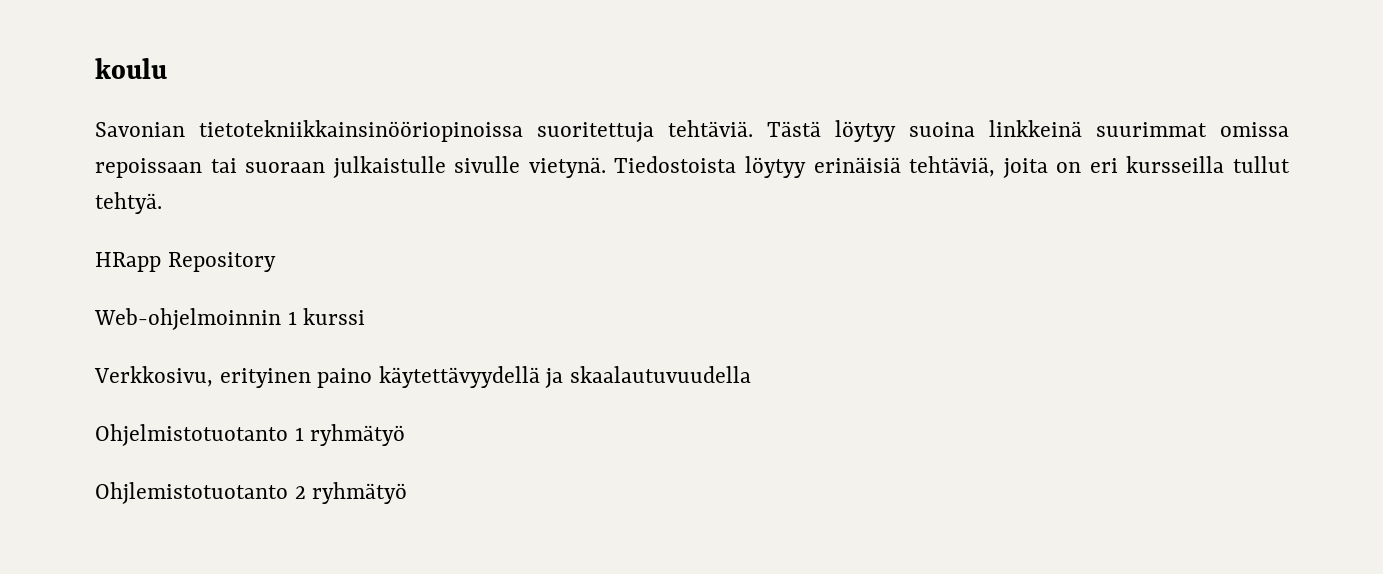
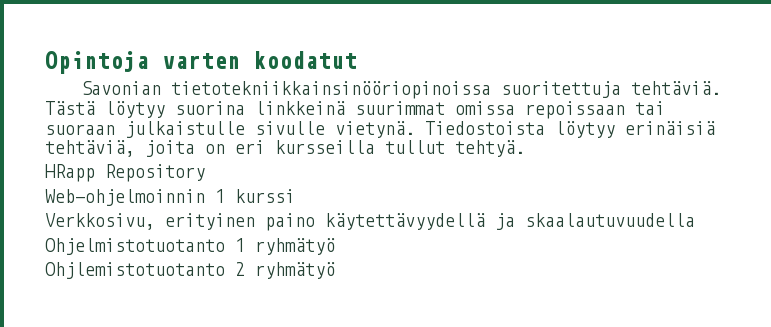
[95,58,167,79] koulu -> [45,51,357,74] Opintoja varten koodatut
[909,122,975,137] suoina -> [175,101,245,115] suorina

